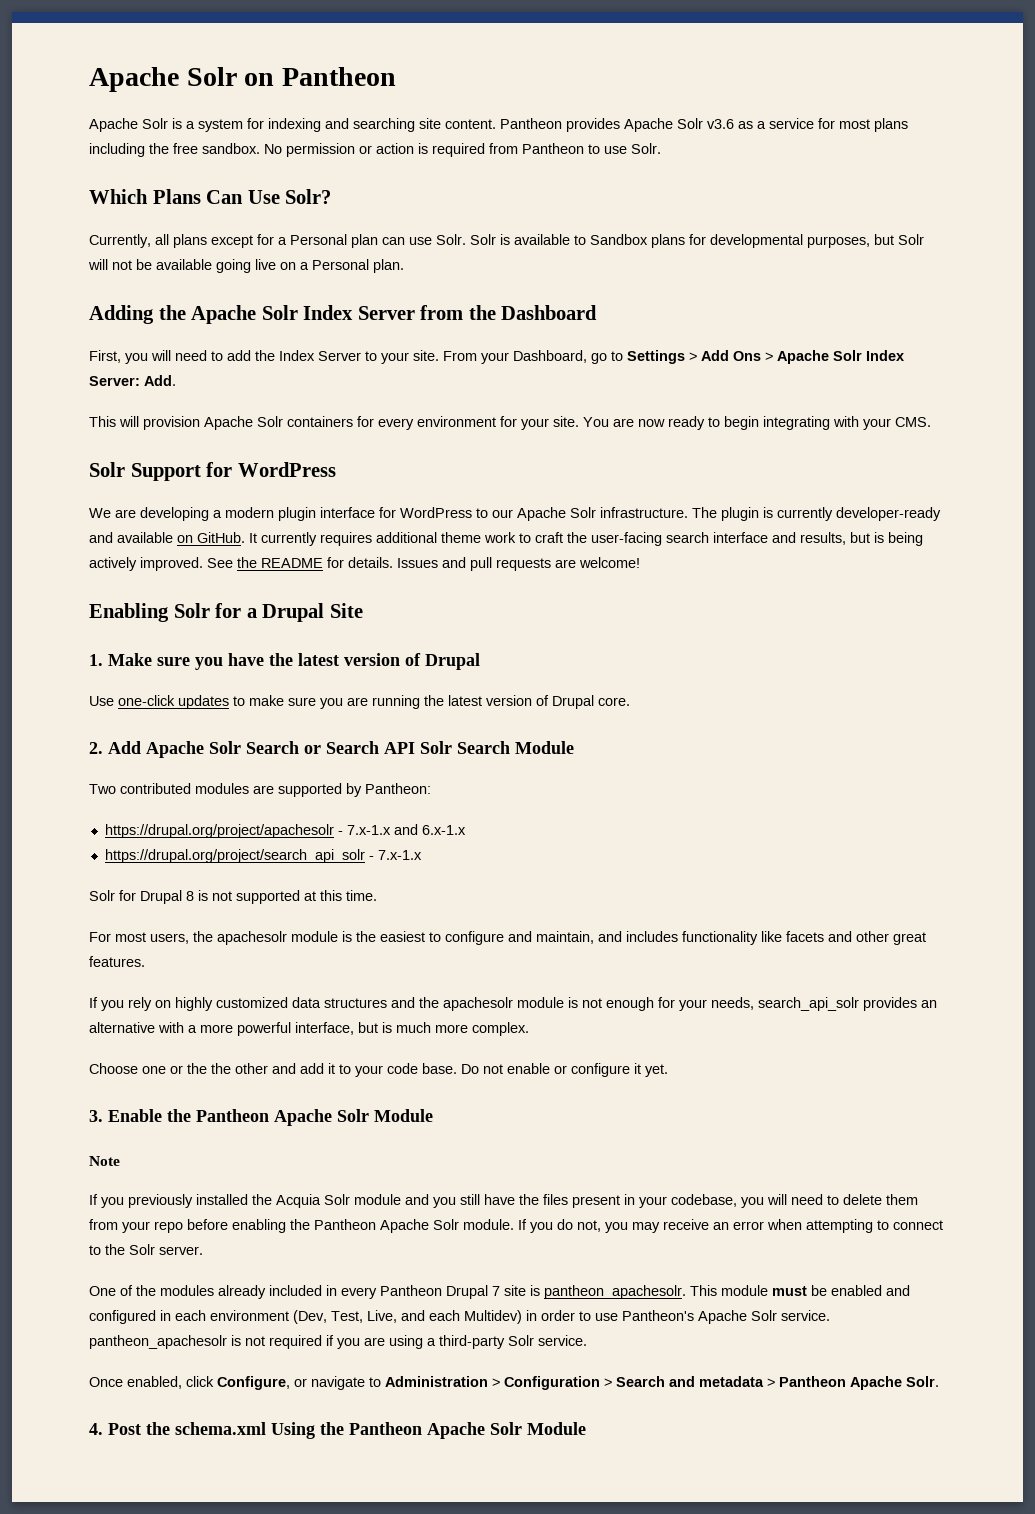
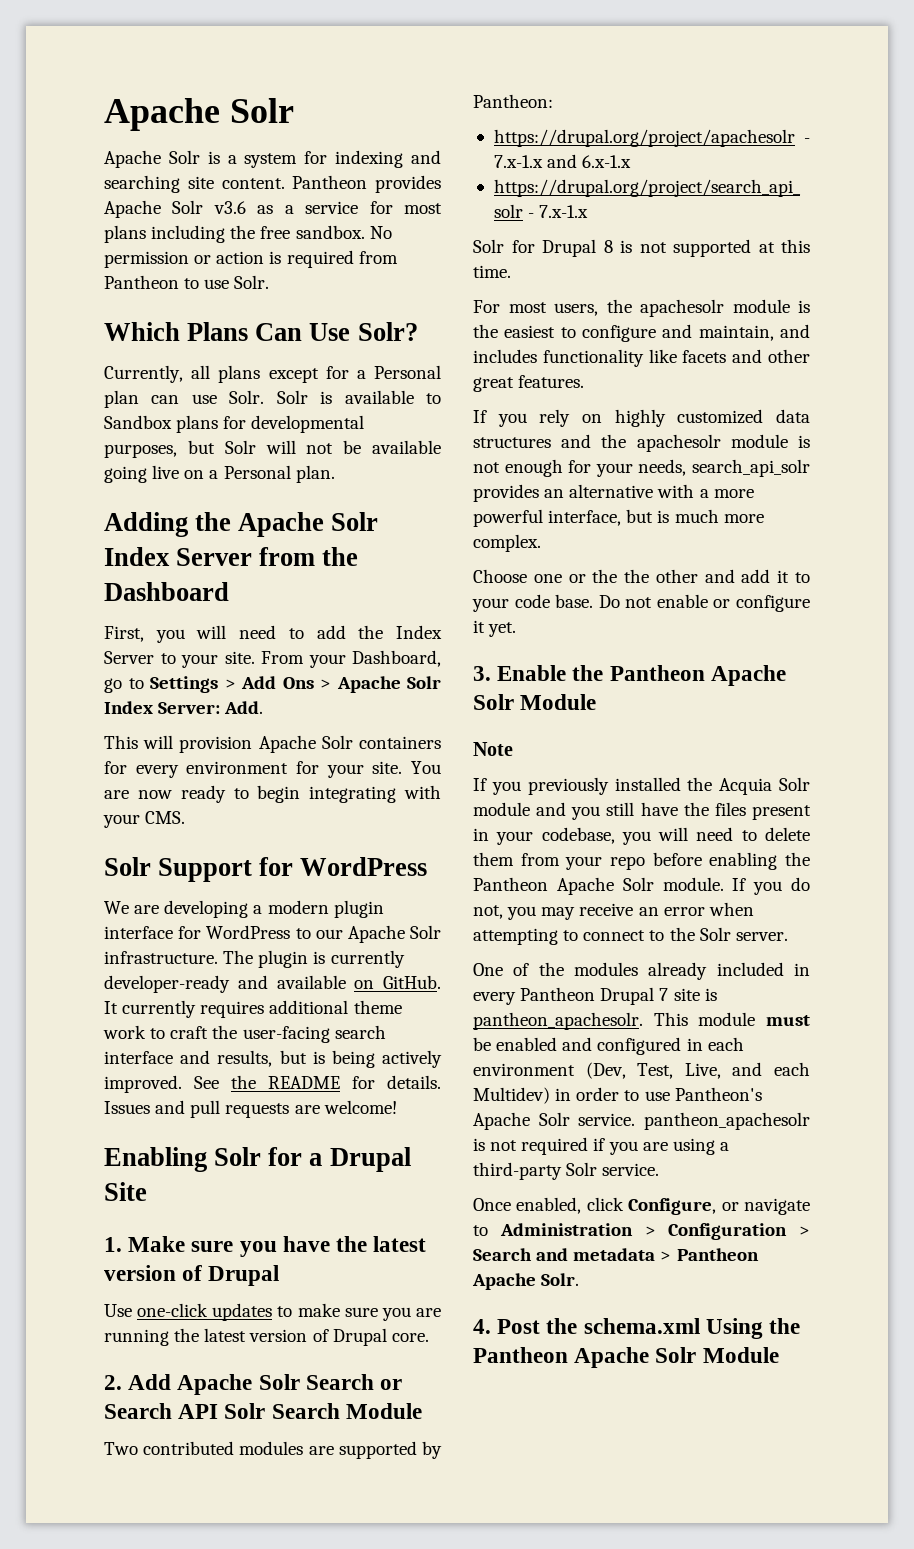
[89,67,396,92] Apache Solr on Pantheon -> [104,98,294,131] Apache Solr

